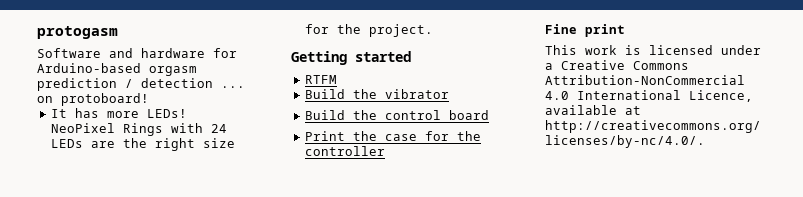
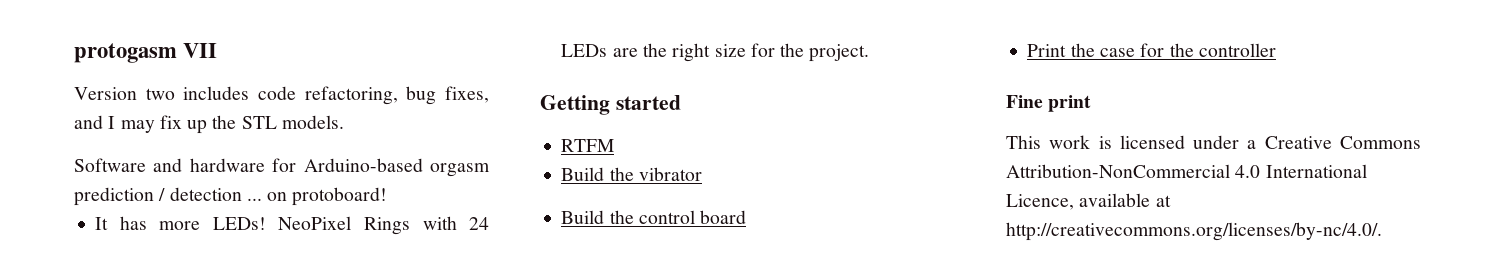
(118, 32) none -> [183,43,218,58] [74,86,489,105] [74,115,344,134] VII // Version two includes code refactoring, bug fixes, and I may fix up the STL models.

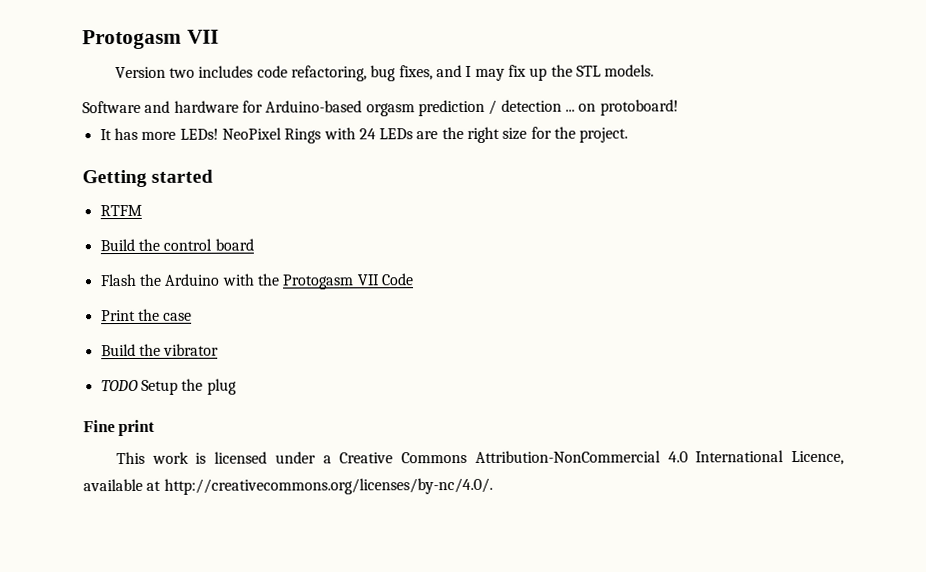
[74,43,177,63] protogasm -> [82,29,182,50] Protogasm
[561,167,702,181] // Build the vibrator -> (142, 210) none
[1027,43,1276,57] Print the case for the controller -> [99,273,413,290] [100,308,193,322] [100,343,220,357] [100,378,237,395] Flash the Arduino with the Protogasm VII Code // Print the case // Build the vibrator // TODO Setup the plug

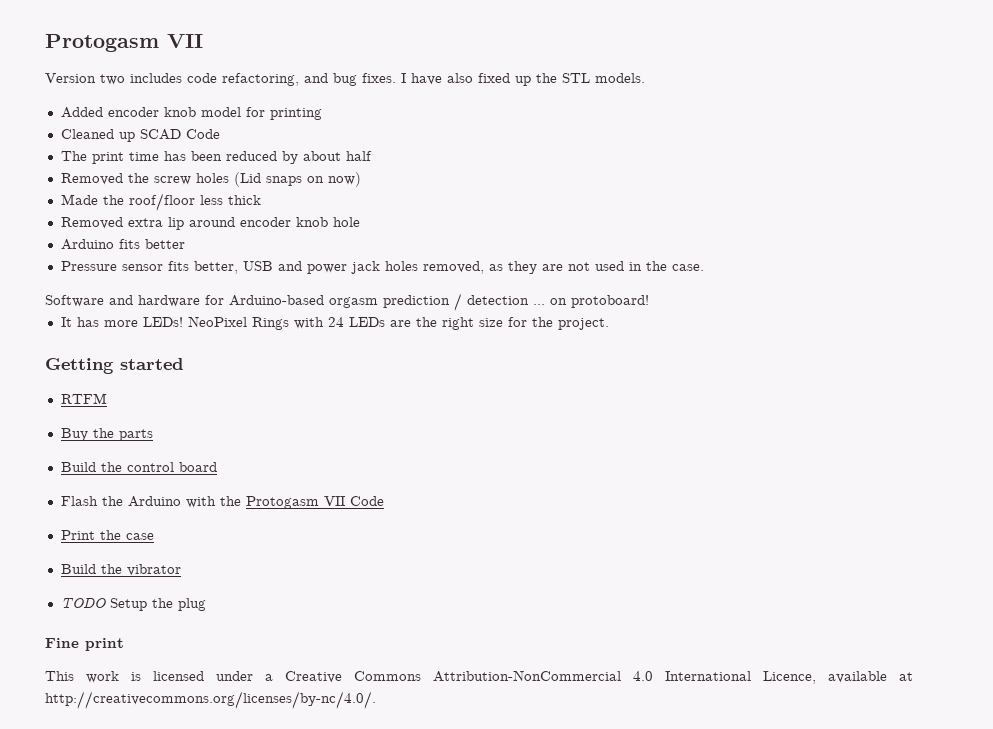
[370,64,655,82] bug fixes, and I may fix up the STL models. -> [304,73,645,86] [60,107,322,120] [60,129,220,142] [60,151,372,164] [60,172,361,187] [60,193,261,211] [60,217,360,230] [60,239,185,250] [60,261,704,274] and bug fixes. I have also fixed up the STL models. // Added encoder knob model for printing // Cleaned up SCAD Code // The print time has been reduced by about half // Removed the screw holes (Lid snaps on now) // Made the roof/floor less thick // Removed extra lip around encoder knob hole // Arduino fits better // Pressure sensor fits better, USB and power jack holes removed, as they are not used in the case.
(142, 210) none -> [60,428,153,441] // Buy the parts

